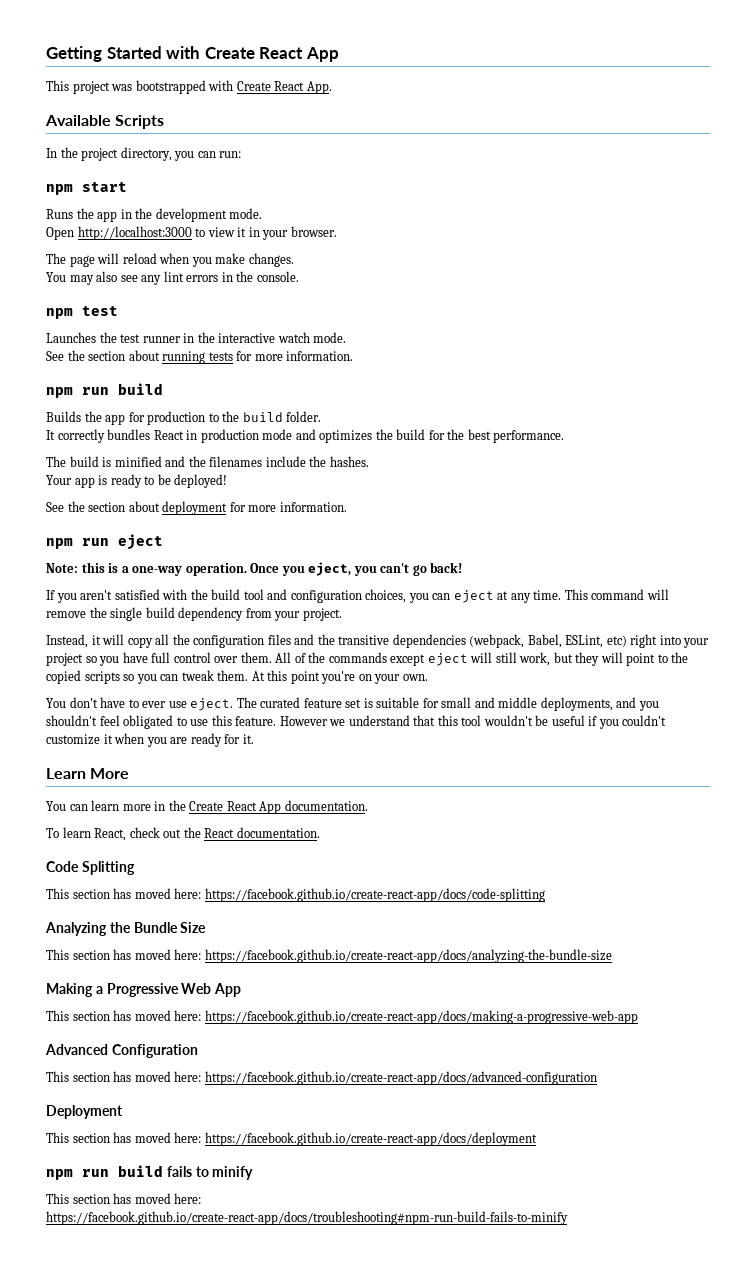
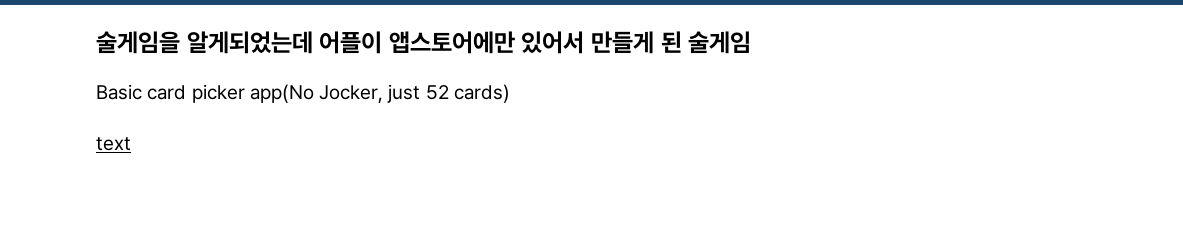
[46,46,339,62] [46,80,332,94] [45,115,165,129] [46,147,242,161] [46,182,127,195] [46,208,263,222] [46,226,337,240] [46,253,294,267] [46,271,299,285] [46,306,118,319] [46,332,347,343] [46,350,354,364] [46,383,163,398] [46,411,322,425] [46,429,565,443] [46,456,369,467] [46,474,228,488] [46,501,347,515] [46,534,163,550] [46,562,463,576] [46,589,669,603] [46,607,342,621] [46,634,710,648] [46,652,689,666] [46,670,428,684] [46,697,659,711] [46,715,667,729] [46,733,254,747] [46,768,130,779] [46,800,368,814] [46,827,320,841] [46,861,135,875] [46,888,545,902] [45,922,207,936] [46,949,612,963] [46,983,242,997] [46,1010,638,1024] [45,1044,198,1058] [46,1071,597,1085] [46,1105,123,1119] [46,1132,537,1146] [46,1165,254,1180] [46,1193,202,1204] [46,1211,568,1225] Getting Started with Create React App // This project was bootstrapped with Create React App. // Available Scripts // In the project directory, you can run: // npm start // Runs the app in the development mode. // Open http://localhost:3000 to view it in your browser. // The page will reload when you make changes. // You may also see any lint errors in the console. // npm test // Launches the test runner in the interactive watch mode. // See the section about running tests for more information. // npm run build // Builds the app for production to the build folder. // It correctly bundles React in production mode and optimizes the build for the best performance. // The build is minified and the filenames include the hashes. // Your app is ready to be deployed! // See the section about deployment for more information. // npm run eject // Note: this is a one-way operation. Once you eject, you can't go back! // If you aren't satisfied with the build tool and configuration choices, you can eject at any time. This command will remove the single build dependency from your project. // Instead, it will copy all the configuration files and the transitive dependencies (webpack, Babel, ESLint, etc) right into your project so you have full control over them. All of the commands except eject will still work, but they will point to the copied scripts so you can tweak them. At this point you're on your own. // You don't have to ever use eject. The curated feature set is suitable for small and middle deployments, and you shouldn't feel obligated to use this feature. However we understand that this tool wouldn't be useful if you couldn't customize it when you are ready for it. // Learn More // You can learn more in the Create React App documentation. // To learn React, check out the React documentation. // Code Splitting // This section has moved here: https://facebook.github.io/create-react-app/docs/code-splitting // Analyzing the Bundle Size // This section has moved here: https://facebook.github.io/create-react-app/docs/analyzing-the-bundle-size // Making a Progressive Web App // This section has moved here: https://facebook.github.io/create-react-app/docs/making-a-progressive-web-app // Advanced Configuration // This section has moved here: https://facebook.github.io/create-react-app/docs/advanced-configuration // Deployment // This section has moved here: https://facebook.github.io/create-react-app/docs/deployment // npm run build fails to minify // This section has moved here: https://facebook.github.io/create-react-app/docs/troubleshooting#npm-run-build-fails-to-minify -> [96,31,752,54] [96,84,510,103] [96,137,131,151] 술게임을 알게되었는데 어플이 앱스토어에만 있어서 만들게 된 술게임 // Basic card picker app(No Jocker, just 52 cards) // text

